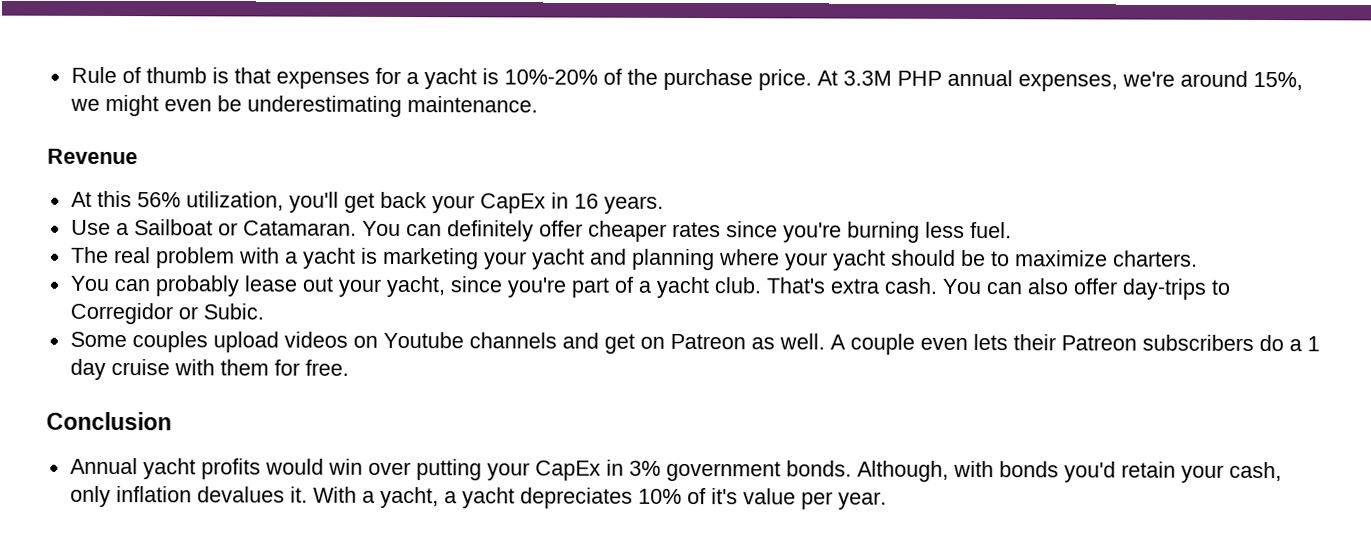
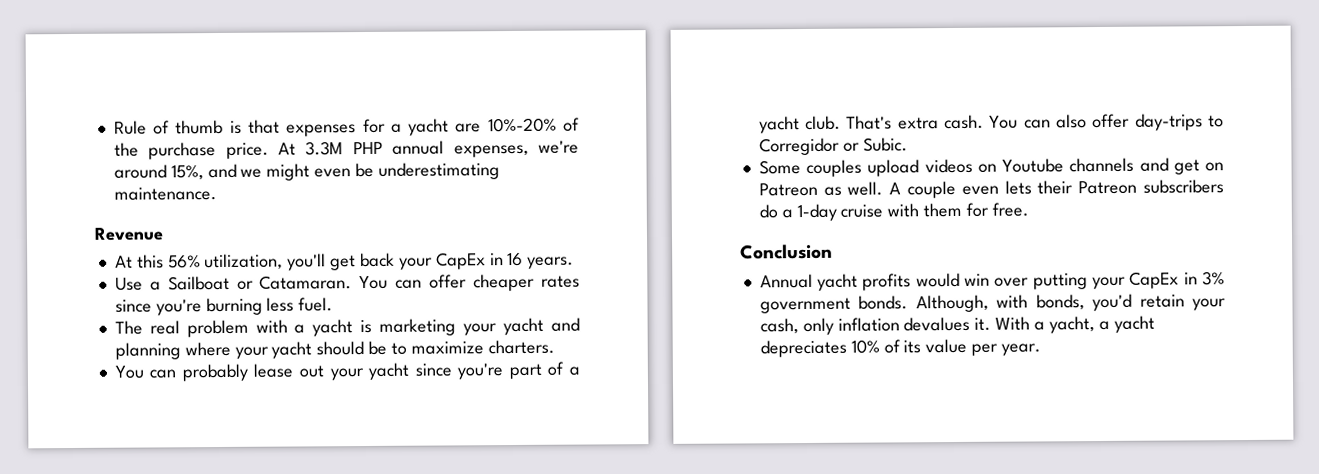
[481,68,499,85] is -> [455,123,482,133] are
(1303, 81) none -> [207,163,237,179] and
[446,220,534,242] definitely -> (423, 284) none
[385,275,446,298] yacht, -> [368,362,410,380] yacht
[1306,336,1320,352] [69,358,106,380] 1 day -> [796,203,837,222] 1-day
[998,461,1059,478] bonds -> [1035,294,1085,311] bonds,
[710,488,738,505] it's -> [903,340,922,354] its

